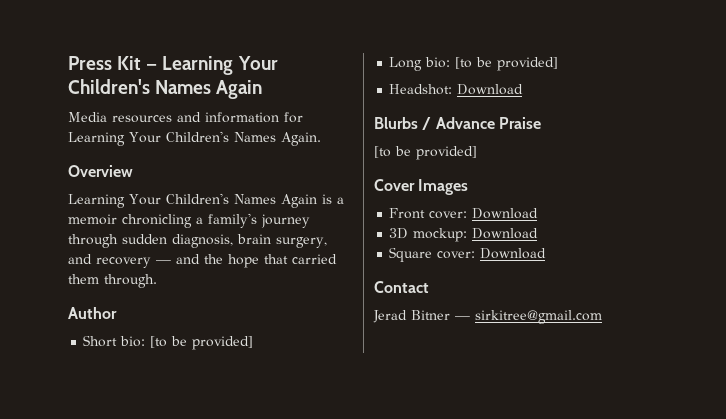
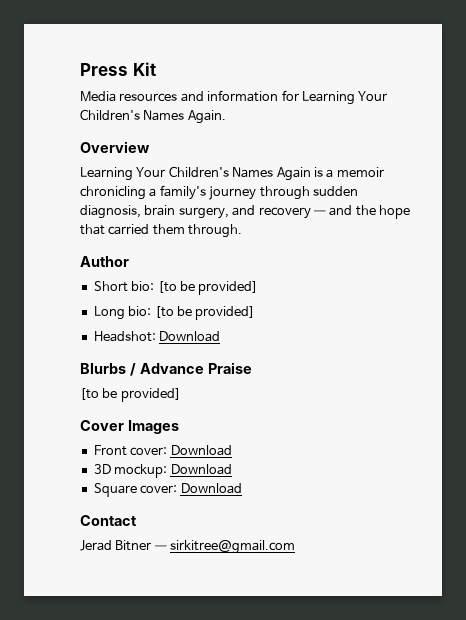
[146,56,278,75] [68,79,263,99] — Learning Your Children's Names Again -> (156, 69) none

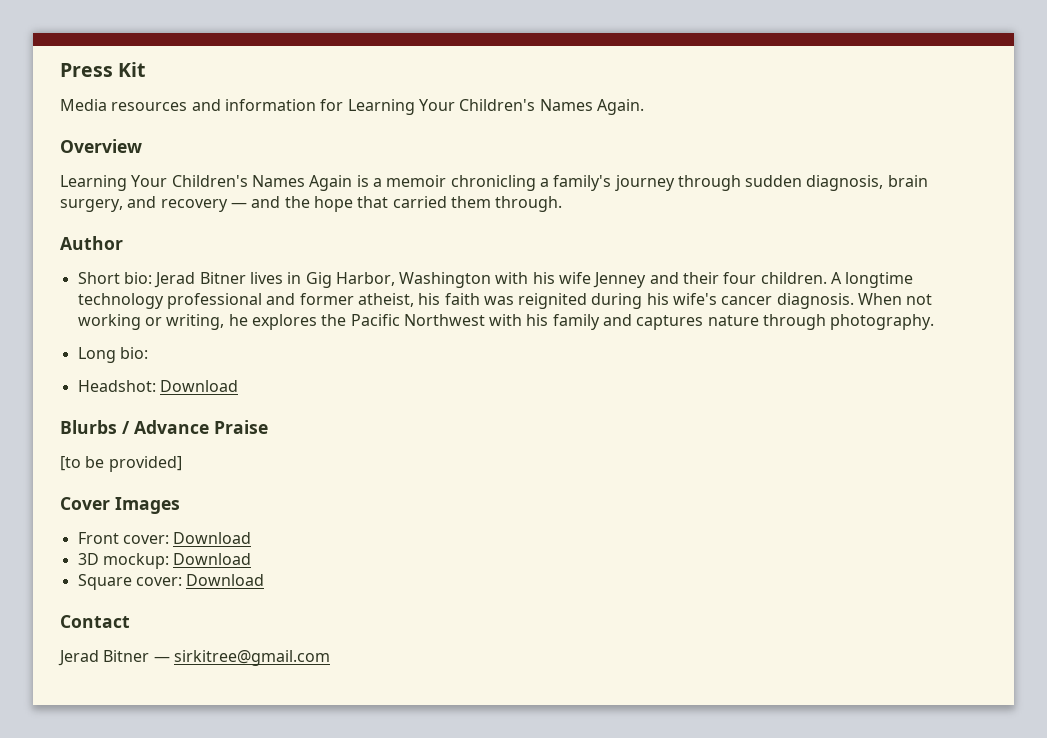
[157,281,259,295] [to be provided] -> [154,272,914,288] [77,293,933,309] [77,314,935,330] Jerad Bitner lives in Gig Harbor, Washington with his wife Jenney and their four children. A longtime technology professional and former atheist, his faith was reignited during his wife's cancer diagnosis. When not working or writing, he explores the Pacific Northwest with his family and captures nature through photography.
[154,306,256,320] [to be provided] -> (148, 353) none

